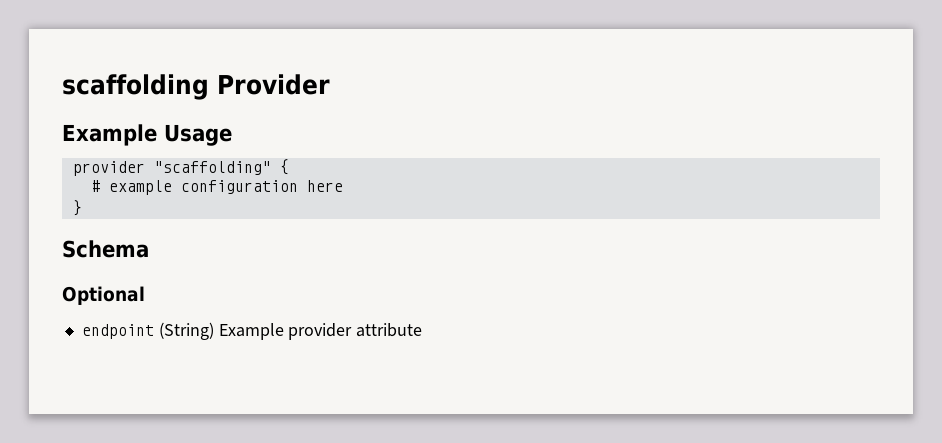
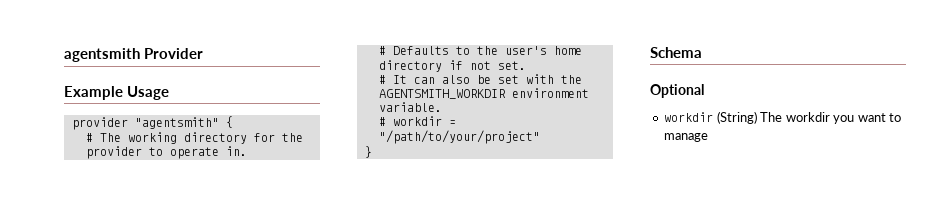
[62,74,209,100] scaffolding -> [64,48,140,62] agentsmith
[153,161,271,175] "scaffolding" -> [134,117,219,129] "agentsmith"
[108,180,343,195] [72,200,82,216] [62,240,149,258] [62,286,145,305] [81,322,423,340] example configuration here // } // Schema // Optional // endpoint (String) Example provider attribute -> [99,132,303,144] [85,146,247,159] [378,46,582,55] [378,60,526,72] [378,74,582,84] [378,88,589,99] [378,102,442,112] [378,116,456,126] [378,130,540,144] [364,146,372,158] [650,47,702,58] [650,84,704,98] [664,111,902,124] [664,133,709,142] The working directory for the provider to operate in. // # Defaults to the user's home directory if not set. // # It can also be set with the AGENTSMITH_WORKDIR environment variable. // # workdir = "/path/to/your/project" // } // Schema // Optional // workdir (String) The workdir you want to manage

